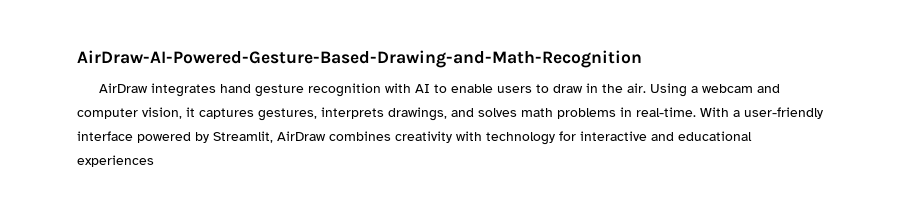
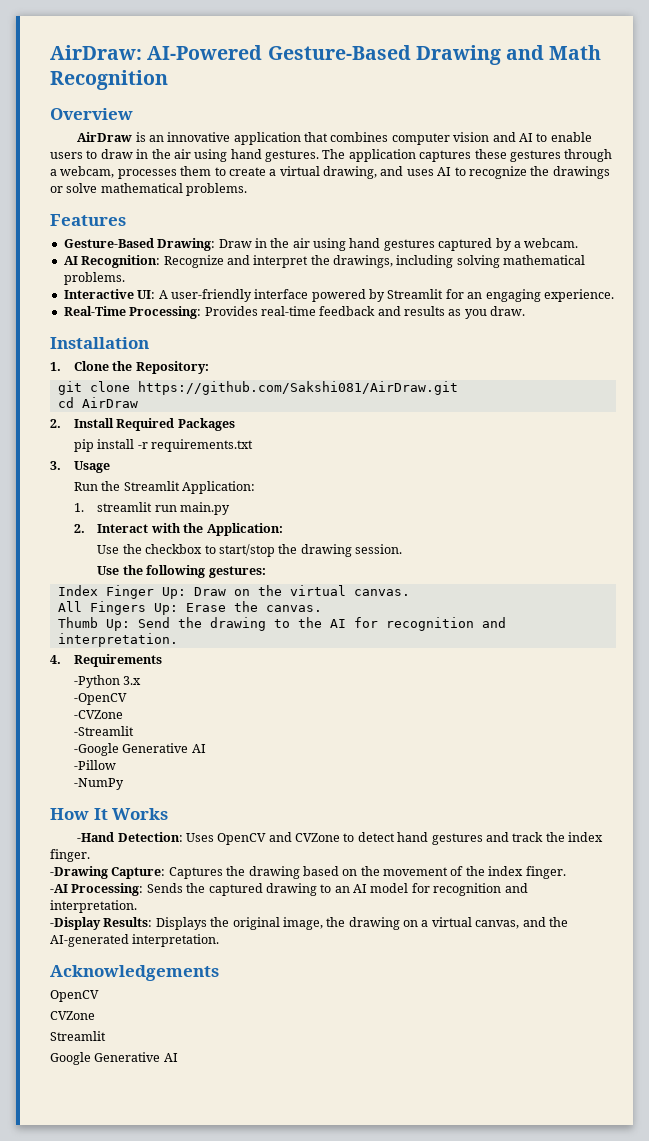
[77,50,642,68] [99,83,412,97] AirDraw-AI-Powered-Gesture-Based-Drawing-and-Math-Recognition // AirDraw integrates hand gesture recognition with -> [50,45,602,65] [50,70,168,90] [50,108,133,120] [77,132,516,145] AirDraw: AI-Powered Gesture-Based Drawing and Math Recognition // Overview // AirDraw is an innovative application that combines computer vision and
[627,83,781,97] [77,107,823,121] [77,131,752,145] [77,155,154,167] air. Using a webcam and computer vision, it captures gestures, interprets drawings, and solves math problems in real-time. With a user-friendly interface powered by Streamlit, AirDraw combines creativity with technology for interactive and educational experiences -> [173,149,613,162] [50,166,610,179] [50,183,248,196] [50,214,126,226] [63,238,579,251] [63,255,586,268] [63,272,125,285] [63,289,614,302] [63,306,526,319] [50,337,149,349] [50,361,209,374] [57,381,458,395] [57,397,138,408] [50,418,235,431] [73,439,253,452] [50,461,110,473] [73,481,255,494] [73,502,231,515] [73,523,283,536] [97,544,403,557] [97,565,266,578] [57,585,410,599] [57,601,322,615] [57,617,506,631] [57,633,178,647] [50,654,162,667] [73,675,142,688] [73,693,127,705] [73,710,123,719] [73,726,134,736] [73,743,206,756] [73,760,116,770] [73,778,124,790] [50,808,169,820] [77,832,604,845] [50,849,90,862] [50,866,566,879] [50,883,528,896] [50,900,137,913] [50,917,568,930] [50,934,220,947] [50,965,219,981] [50,990,99,1002] [50,1011,95,1020] [50,1031,106,1041] [50,1052,178,1065] air using hand gestures. The application captures these gestures through a webcam, processes them to create a virtual drawing, and uses AI to recognize the drawings or solve mathematical problems. // Features // Gesture-Based Drawing: Draw in the air using hand gestures captured by a webcam. // AI Recognition: Recognize and interpret the drawings, including solving mathematical problems. // Interactive UI: A user-friendly interface powered by Streamlit for an engaging experience. // Real-Time Processing: Provides real-time feedback and results as you draw. // Installation // 1. Clone the Repository: // git clone https://github.com/Sakshi081/AirDraw.git // cd AirDraw // 2. Install Required Packages // pip install -r requirements.txt // 3. Usage // Run the Streamlit Application: // 1. streamlit run main.py // 2. Interact with the Application: // Use the checkbox to start/stop the drawing session. // Use the following gestures: // Index Finger Up: Draw on the virtual canvas. // All Fingers Up: Erase the canvas. // Thumb Up: Send the drawing to the AI for recognition and interpretation. // 4. Requirements // -Python 3.x // -OpenCV // -CVZone // -Streamlit // -Google Generative AI // -Pillow // -NumPy // How It Works // -Hand Detection: Uses OpenCV and CVZone to detect hand gestures and track the index finger. // -Drawing Capture: Captures the drawing based on the movement of the index finger. // -AI Processing: Sends the captured drawing to an AI model for recognition and interpretation. // -Display Results: Displays the original image, the drawing on a virtual canvas, and the AI-generated interpretation. // Acknowledgements // OpenCV // CVZone // Streamlit // Google Generative AI

